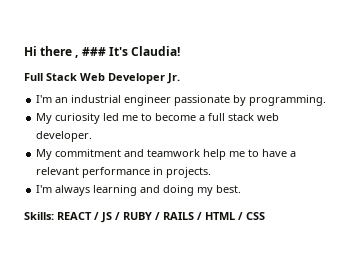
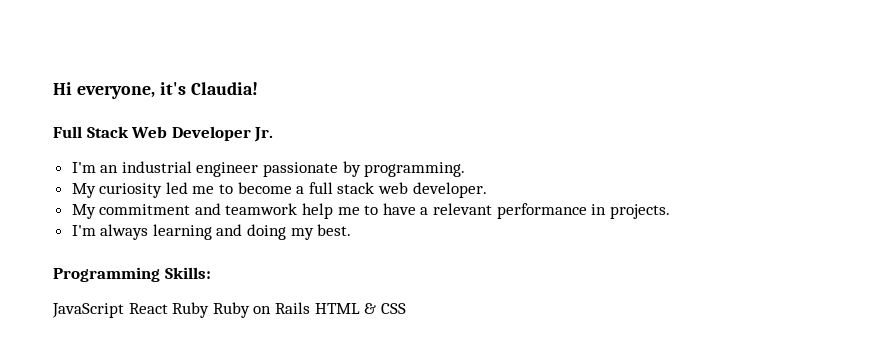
[40,46,128,58] there , ### It's -> [76,82,186,99] everyone, it's
(242, 189) none -> [53,267,160,282] Programming
[57,212,243,223] REACT / JS / RUBY / RAILS / HTML / -> [52,302,377,318] // JavaScript React Ruby Ruby on Rails HTML &

